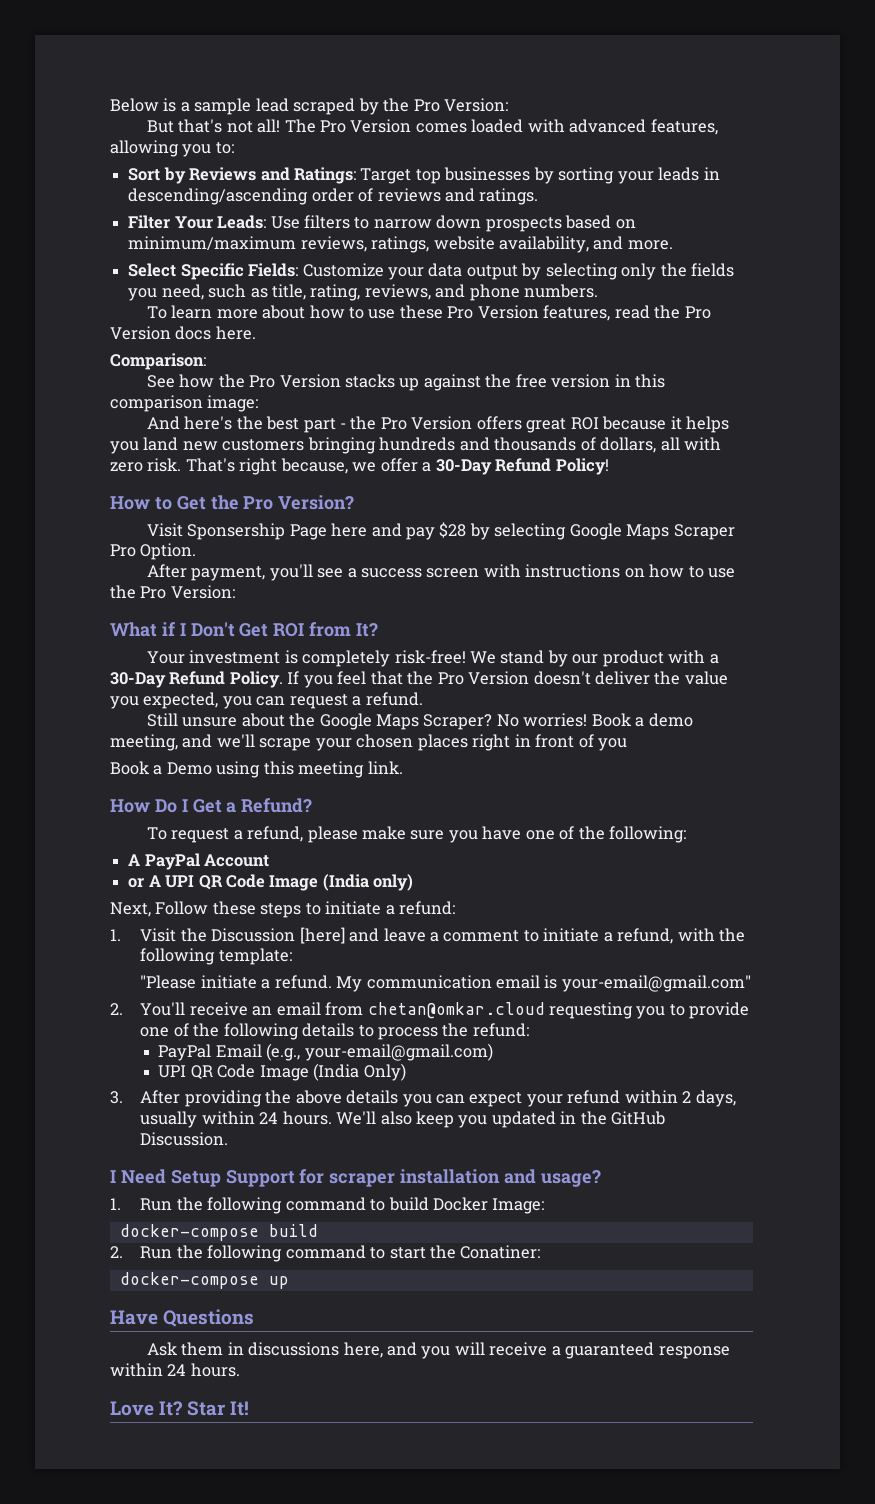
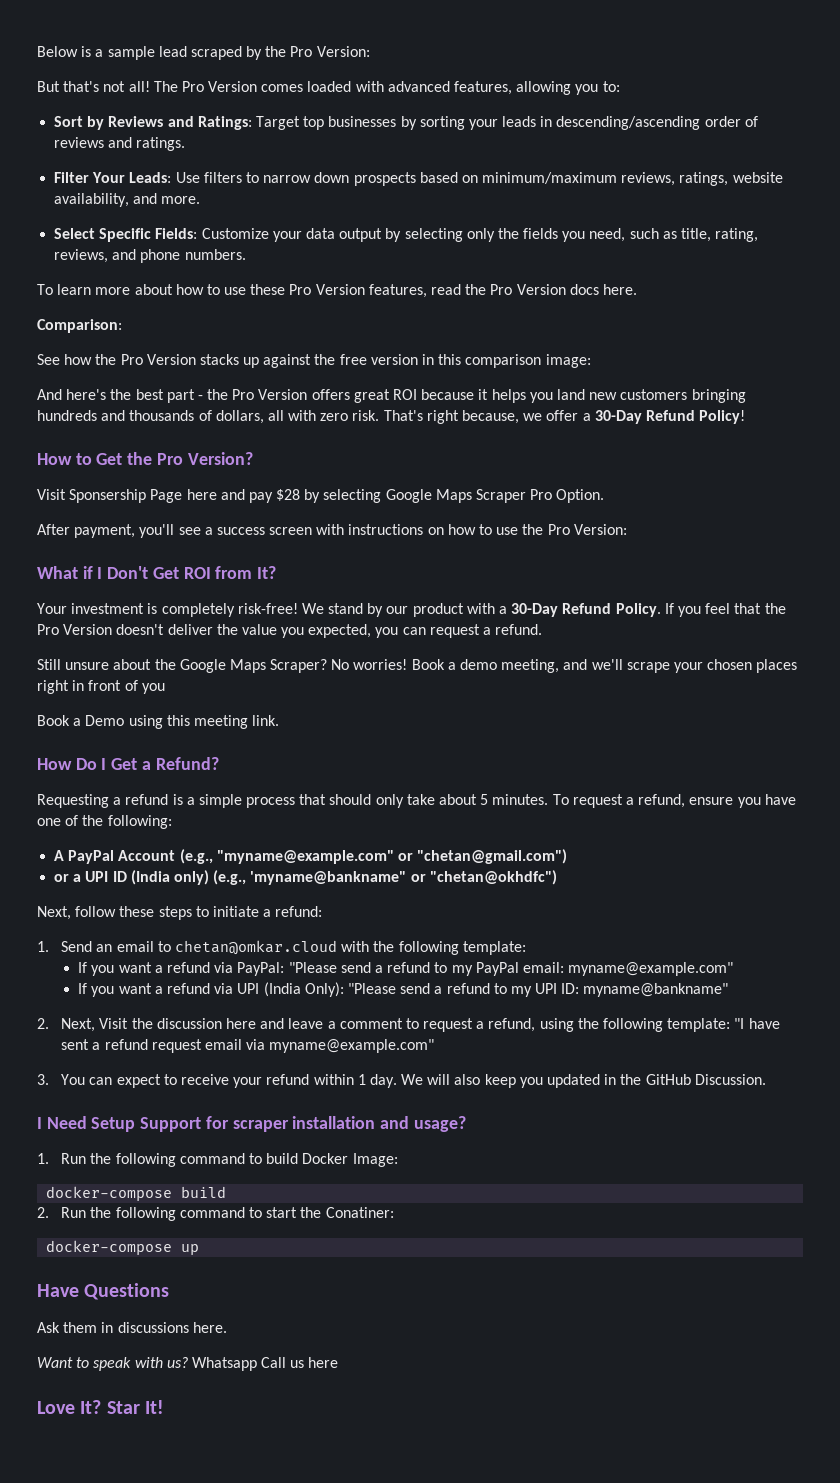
(313, 805) none -> [37,794,549,808] Requesting a refund is a simple process that should only take about 5 minutes.
[307,826,445,843] please make sure -> [689,797,734,805] ensure
[128,874,414,891] [110,901,209,917] // or A UPI QR Code Image (India only) // Next, Follow -> [179,849,568,864] [54,870,557,885] [37,906,117,920] (e.g., "myname@example.com" or "chetan@gmail.com") // or a UPI ID (India only) (e.g., 'myname@bankname" or "chetan@okhdfc") // Next, follow
[140,927,345,944] Visit the Discussion [here] -> [61,940,526,955] [78,962,734,976] [78,982,729,997] [37,1018,256,1032] Send an email to chetan@omkar.cloud with the following template: // If you want a refund via PayPal: "Please send a refund to my PayPal email: myname@example.com" // If you want a refund via UPI (India Only): "Please send a refund to my UPI ID: myname@bankname" // 2. Next, Visit the discussion here
[543,928,746,944] [140,948,292,965] [140,975,751,992] [110,1002,750,1019] [140,1023,529,1040] [158,1043,493,1061] [158,1063,406,1081] [110,1090,736,1107] [140,1111,377,1128] initiate a refund, with the following template: // "Please initiate a refund. My communication email is your-email@gmail.com" // 2. You'll receive an email from chetan@omkar.cloud requesting you to provide one of the following details to process the refund: // PayPal Email (e.g., your-email@gmail.com) // UPI QR Code Image (India Only) // 3. After providing the above details you can expect your refund within 2 days, usually within 24 hours. We'll -> [423,1018,780,1032] [61,1039,435,1053] [37,1074,451,1088] request a refund, using the following template: "I have sent a refund request email via myname@example.com" // 3. You can expect to receive your refund within 1 day. We will
[343,1342,730,1359] [110,1363,240,1377] here, and you will receive a guaranteed response within 24 hours. -> [192,1322,227,1333] [37,1357,339,1371] here. // Want to speak with us? Whatsapp Call us here

